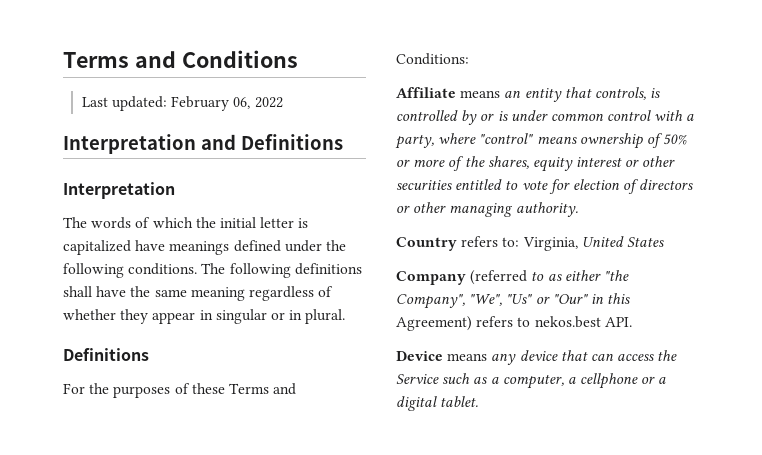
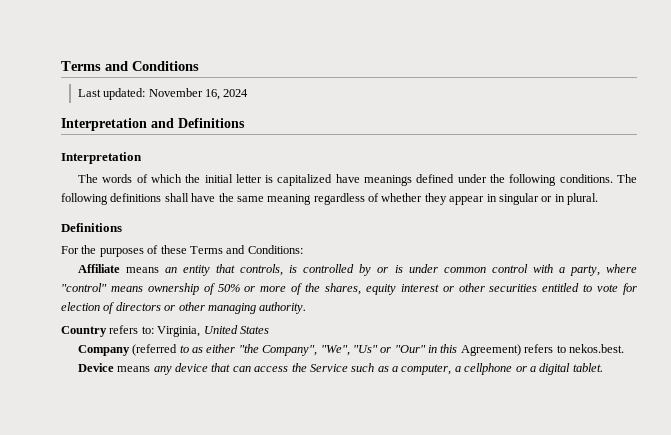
[171,96,283,111] February 06, 2022 -> [148,88,249,100] November 16, 2024
[534,316,632,328] nekos.best API. -> [568,344,624,353] nekos.best.

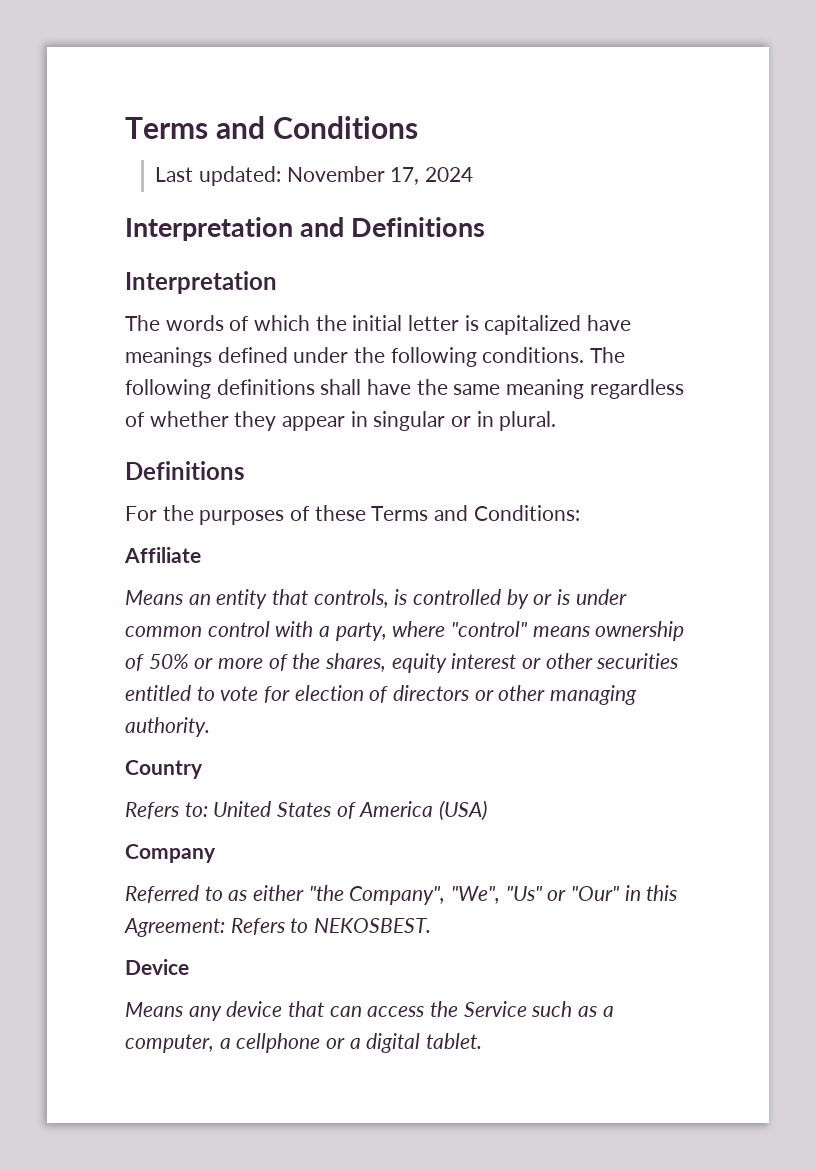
[205,89,221,100] 16, -> [390,167,420,185] 17,
[125,267,159,273] means -> [125,590,183,605] // Means
[109,325,201,337] refers to: Virginia, -> [125,802,208,819] // Refers to:
(269, 330) none -> [336,800,488,821] of America (USA)
[132,344,178,356] (referred -> [125,885,199,903] // Referred
[460,344,624,356] Agreement) refers to nekos.best. -> [124,918,432,937] Agreement: Refers to NEKOSBEST.
[117,366,151,372] means -> [125,1002,183,1017] // Means

